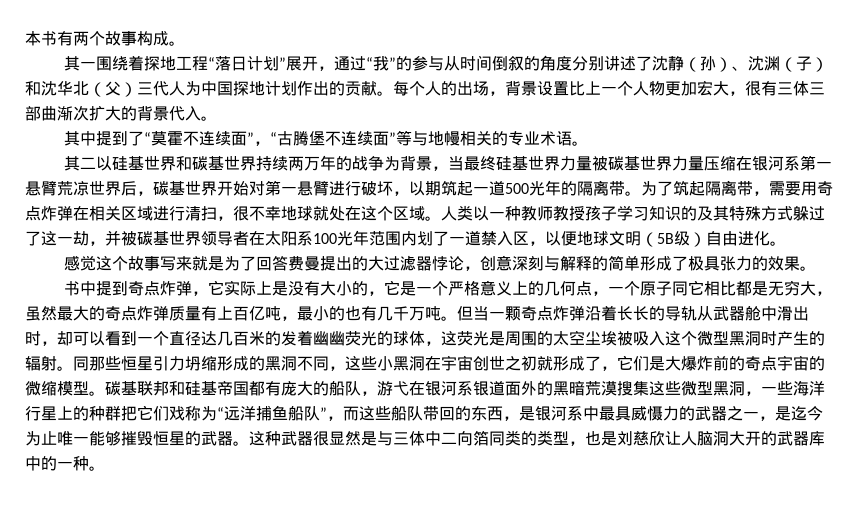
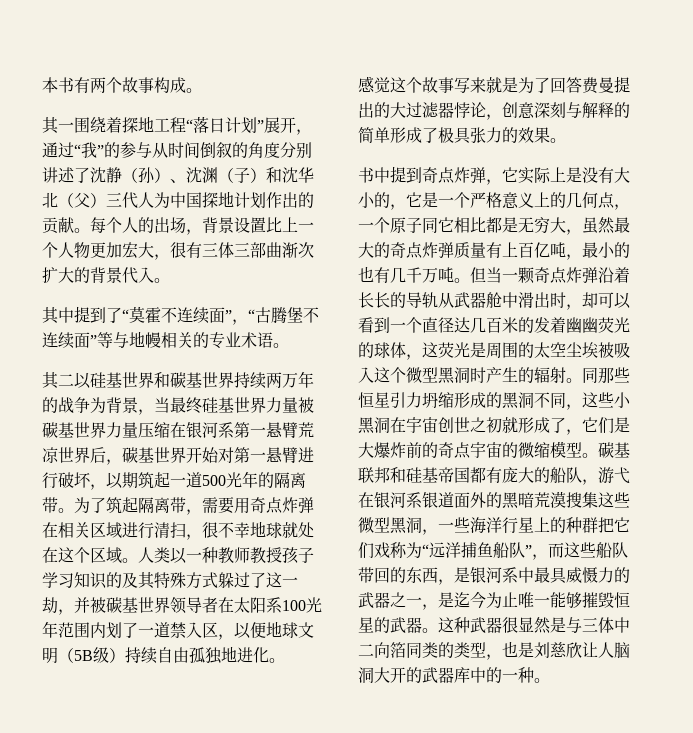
[706,231,738,246] 自由 -> [125,646,237,664] 持续自由孤独地

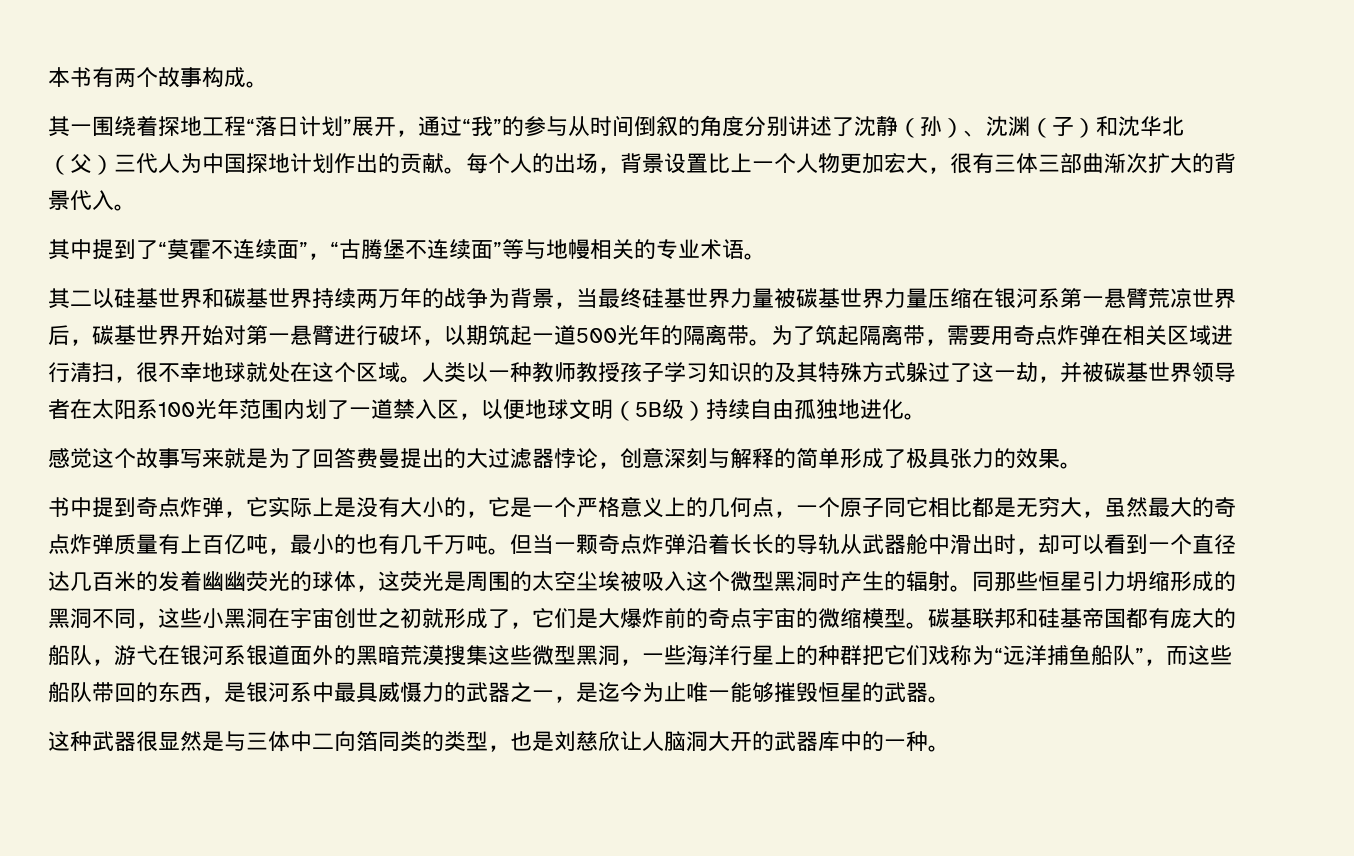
(438, 630) none -> (950, 699) //

